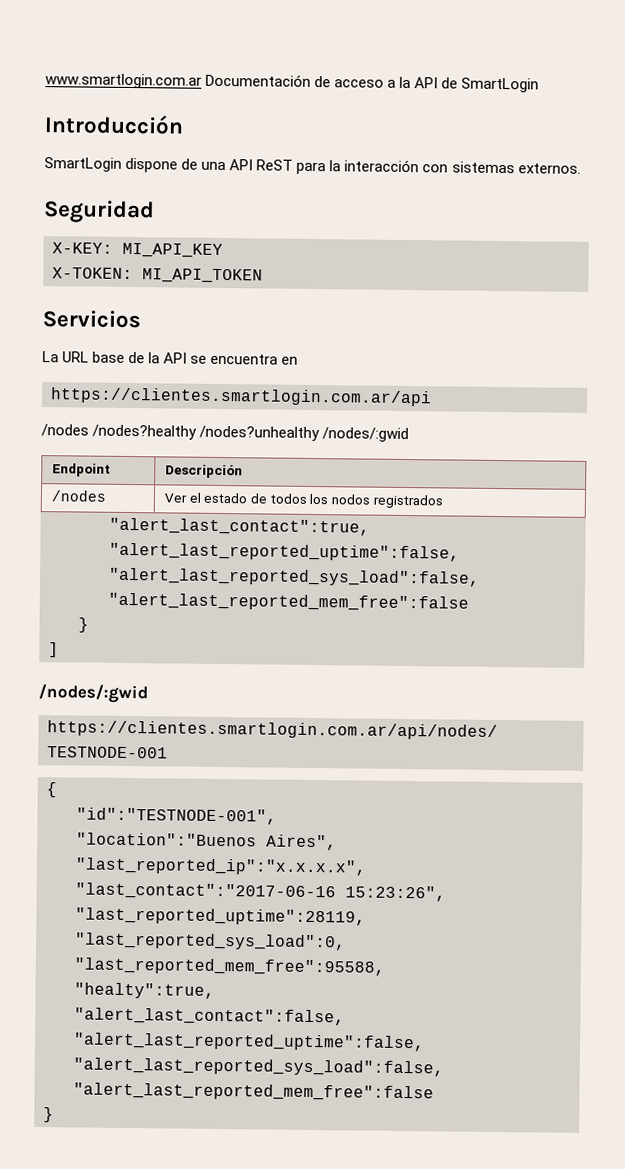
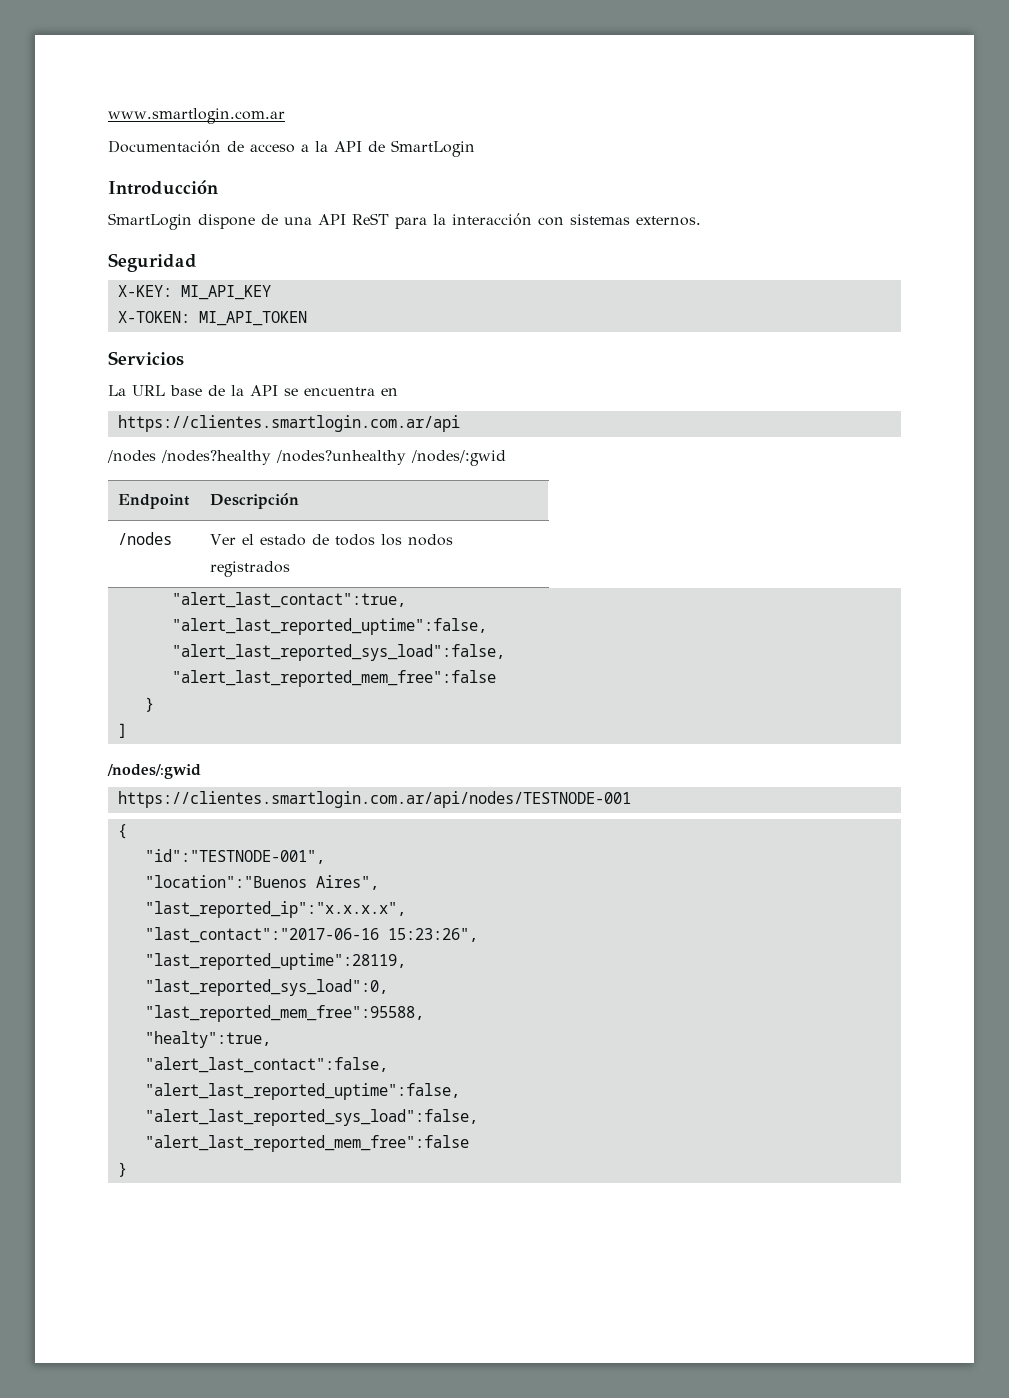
(202, 81) none -> (285, 116) //

